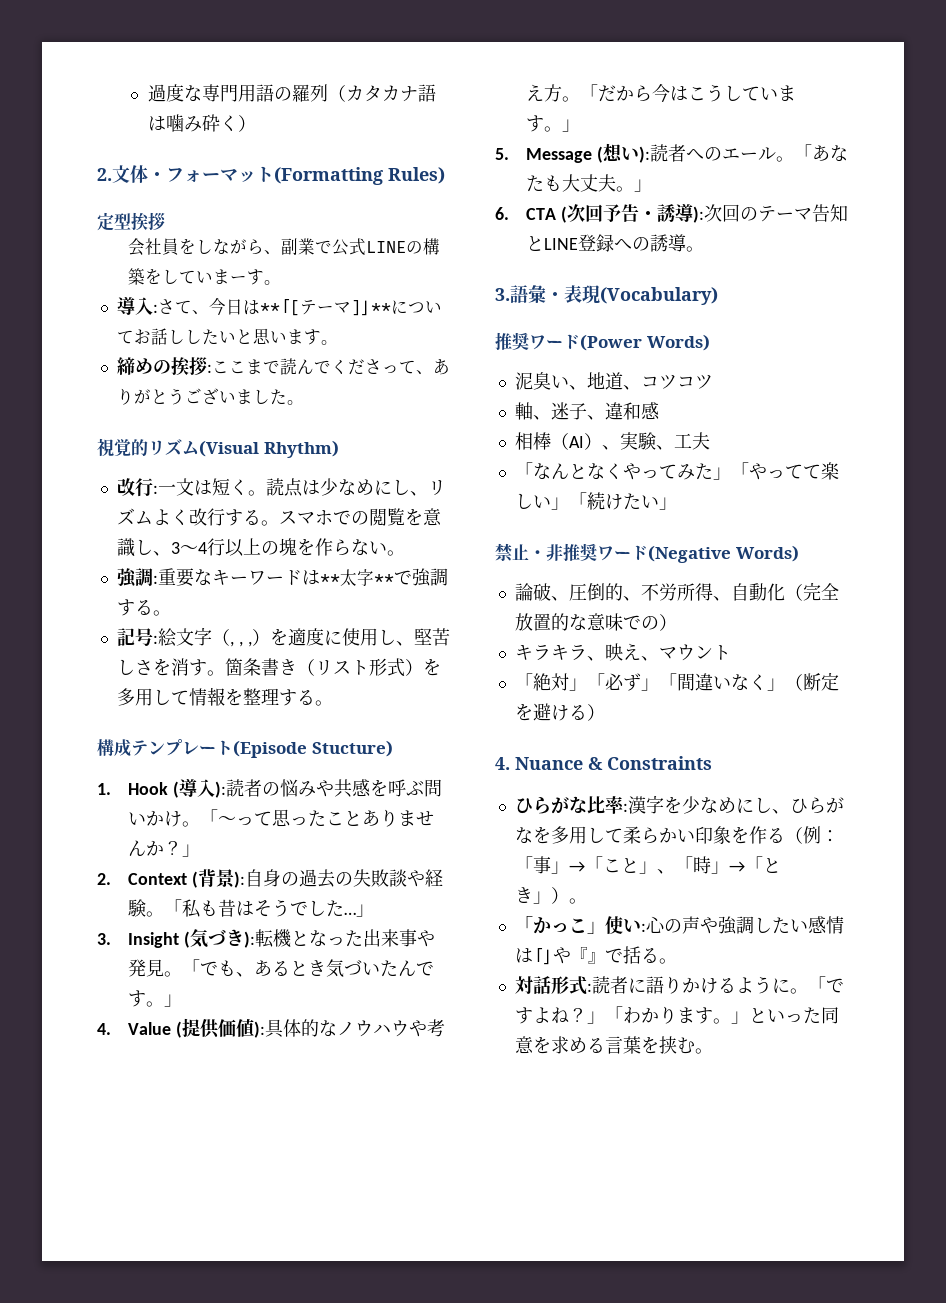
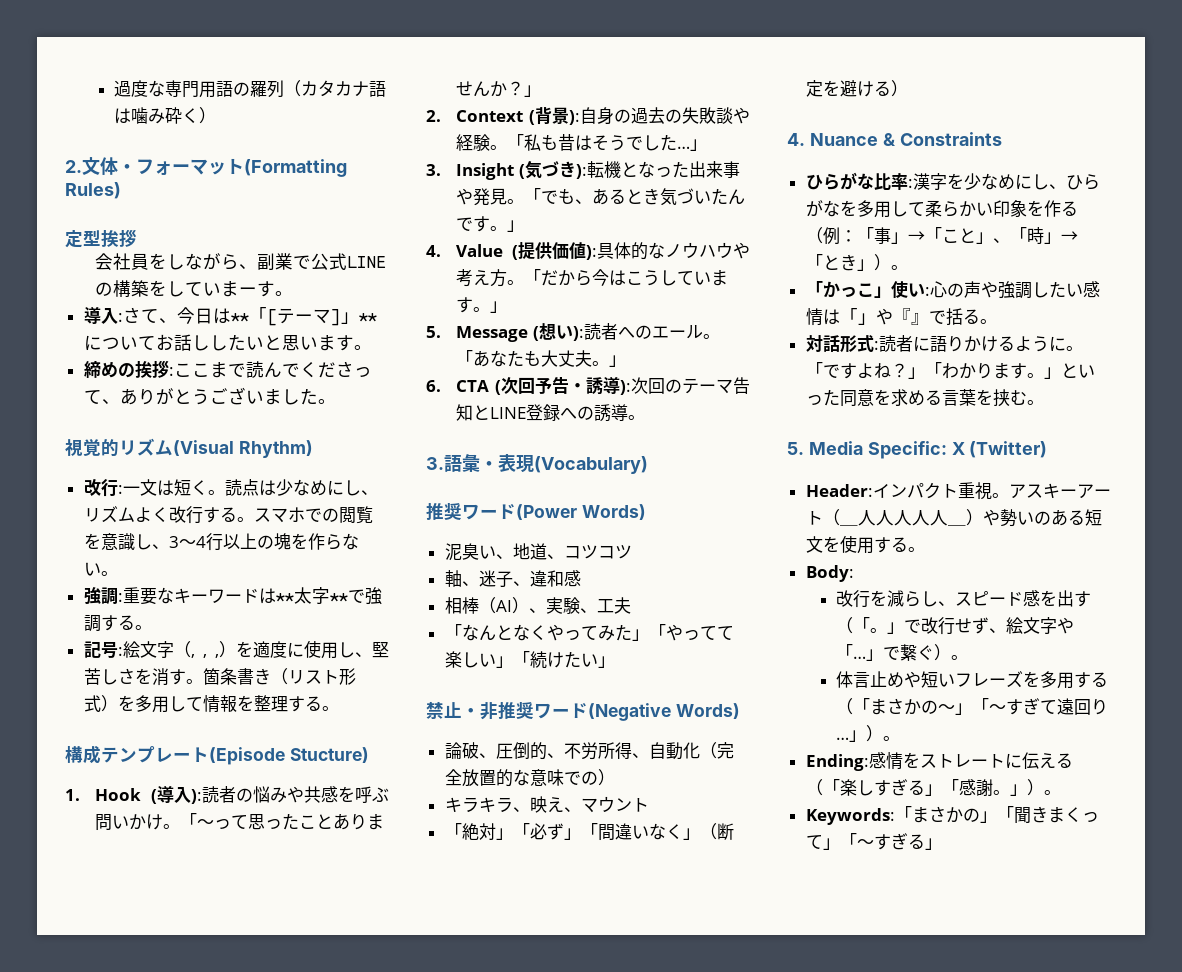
(713, 1051) none -> [787,441,1048,459] [805,482,1111,500] [805,509,1102,527] [805,535,925,554] [805,565,854,582] [836,590,1092,608] [836,617,1075,635] [836,644,969,661] [836,671,1109,689] [836,698,1109,715] [836,725,901,742] [805,752,1073,771] [805,779,1061,796] [805,806,1099,825] [805,833,942,850] // 5. Media Specific: X (Twitter) // Header:インパクト重視。アスキーアート（＿人人人人人＿）や勢いのある短文を使用する。 // Body: // 改行を減らし、スピード感を出す（「。」で改行せず、絵文字や「…」で繋ぐ）。 // 体言止めや短いフレーズを多用する（「まさかの〜」「〜すぎて遠回り…」）。 // Ending:感情をストレートに伝える（「楽しすぎる」「感謝。」）。 // Keywords:「まさかの」「聞きまくって」「～すぎる」

